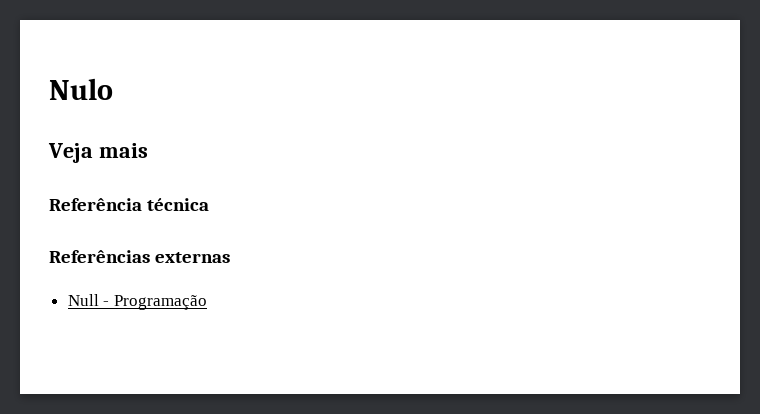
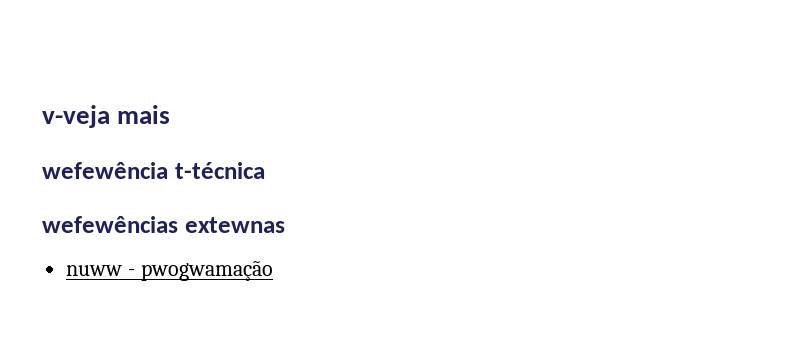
[49,78,113,100] [48,143,93,163] Nulo // Veja -> [42,105,110,128] v-veja
[49,198,210,211] [49,250,231,263] [67,294,207,310] Referência técnica // Referências externas // Null - Programação -> [42,162,265,179] [42,216,285,233] [66,261,274,281] wefewência t-técnica // wefewências extewnas // nuww - pwogwamação

